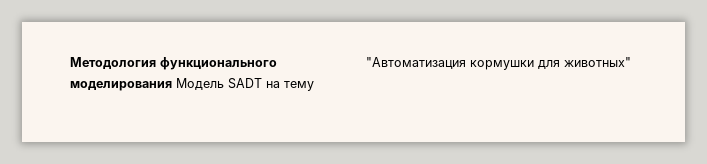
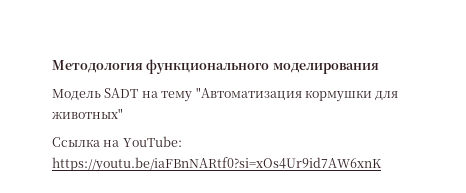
(172, 86) none -> (379, 68) //
(631, 62) none -> [52,136,182,147] [52,157,382,172] // Ссылка на YouTube: https://youtu.be/iaFBnNARtf0?si=xOs4Ur9id7AW6xnK

